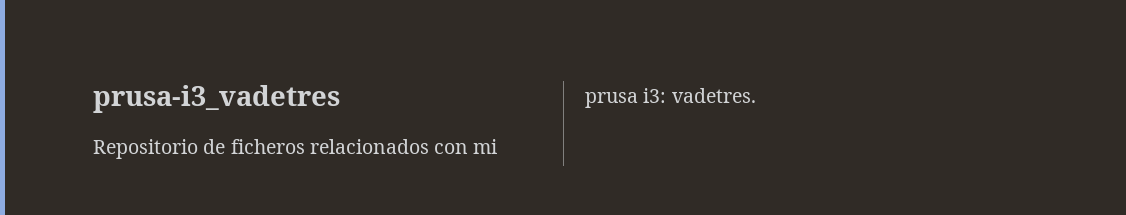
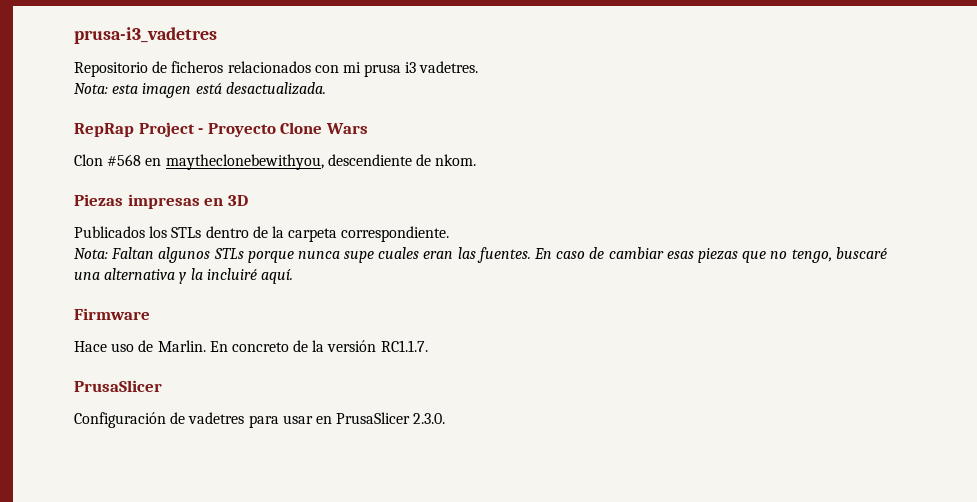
[643,88,667,103] i3: -> [405,62,417,73] i3
(756, 95) none -> [74,82,326,98] [74,122,368,137] [74,154,477,170] [74,194,248,209] [74,226,450,242] [74,247,887,263] [74,268,293,284] [74,308,150,320] [74,340,428,352] [74,380,162,392] [74,412,446,428] // Nota: esta imagen está desactualizada. // RepRap Project - Proyecto Clone Wars // Clon #568 en maytheclonebewithyou, descendiente de nkom. // Piezas impresas en 3D // Publicados los STLs dentro de la carpeta correspondiente. // Nota: Faltan algunos STLs porque nunca supe cuales eran las fuentes. En caso de cambiar esas piezas que no tengo, buscaré una alternativa y la incluiré aquí. // Firmware // Hace uso de Marlin. En concreto de la versión RC1.1.7. // PrusaSlicer // Configuración de vadetres para usar en PrusaSlicer 2.3.0.

